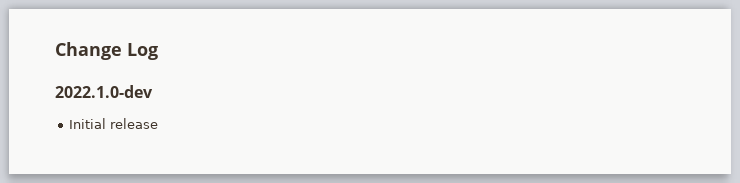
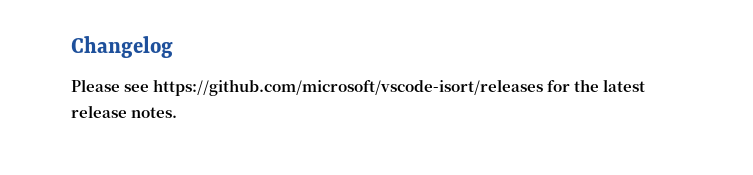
[55,42,158,60] [55,85,153,98] [68,118,158,129] Change Log // 2022.1.0-dev // Initial release -> [71,36,173,58] [71,79,646,96] [71,105,178,118] Changelog // Please see https://github.com/microsoft/vscode-isort/releases for the latest release notes.

